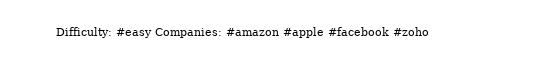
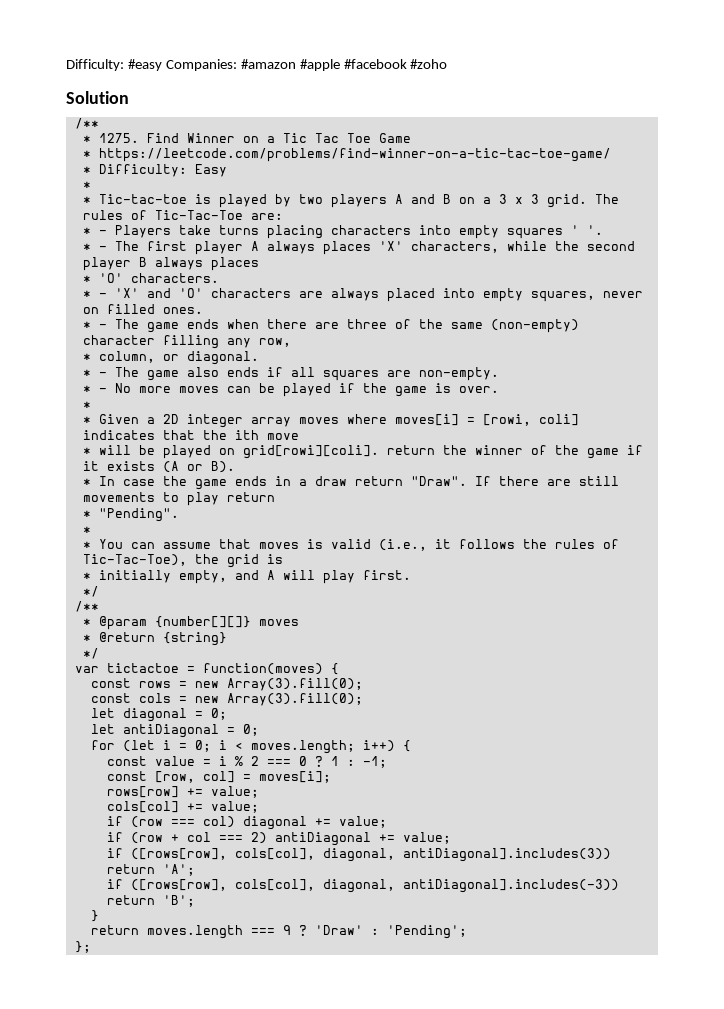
(429, 31) none -> [66,91,129,104] [74,118,99,129] [82,133,411,143] [82,148,611,162] [82,164,227,177] [82,181,91,189] [82,194,619,208] [82,210,283,220] [82,225,603,239] [82,241,635,255] [82,257,259,271] [82,273,219,283] [82,288,643,302] [82,304,203,314] [82,319,579,333] [82,335,291,349] [82,351,259,365] [82,367,499,381] [82,383,499,397] [82,401,91,409] [82,414,579,428] [82,430,299,440] [82,445,643,459] [82,461,235,473] [82,476,619,490] [82,492,275,506] [82,508,179,522] [82,526,91,534] [82,539,619,551] [82,554,283,568] [82,570,411,584] [82,586,99,597] [74,601,99,612] [82,616,299,630] [82,632,227,646] [82,648,99,659] [74,663,339,675] [90,678,363,691] [90,693,363,706] [90,708,227,722] [90,724,259,738] [90,740,411,754] [106,756,387,768] [106,771,331,783] [106,786,259,798] [106,801,259,813] [106,816,387,830] [106,832,451,846] [106,848,611,862] [106,864,195,876] [106,879,619,893] [106,895,195,907] [90,910,99,922] [90,925,467,939] [74,941,91,953] // Solution // /** // * 1275. Find Winner on a Tic Tac Toe Game // * https://leetcode.com/problems/find-winner-on-a-tic-tac-toe-game/ // * Difficulty: Easy // * // * Tic-tac-toe is played by two players A and B on a 3 x 3 grid. The rules of Tic-Tac-Toe are: // * - Players take turns placing characters into empty squares ' '. // * - The first player A always places 'X' characters, while the second player B always places // * 'O' characters. // * - 'X' and 'O' characters are always placed into empty squares, never on filled ones. // * - The game ends when there are three of the same (non-empty) character filling any row, // * column, or diagonal. // * - The game also ends if all squares are non-empty. // * - No more moves can be played if the game is over. // * // * Given a 2D integer array moves where moves[i] = [rowi, coli] indicates that the ith move // * will be played on grid[rowi][coli]. return the winner of the game if it exists (A or B). // * In case the game ends in a draw return "Draw". If there are still movements to play return // * "Pending". // * // * You can assume that moves is valid (i.e., it follows the rules of Tic-Tac-Toe), the grid is // * initially empty, and A will play first. // */ // /** // * @param {number[][]} moves // * @return {string} // */ // var tictactoe = function(moves) { // const rows = new Array(3).fill(0); // const cols = new Array(3).fill(0); // let diagonal = 0; // let antiDiagonal = 0; // for (let i = 0; i < moves.length; i++) { // const value = i % 2 === 0 ? 1 : -1; // const [row, col] = moves[i]; // rows[row] += value; // cols[col] += value; // if (row === col) diagonal += value; // if (row + col === 2) antiDiagonal += value; // if ([rows[row], cols[col], diagonal, antiDiagonal].includes(3)) return 'A'; // if ([rows[row], cols[col], diagonal, antiDiagonal].includes(-3)) return 'B'; // } // return moves.length === 9 ? 'Draw' : 'Pending'; // };

